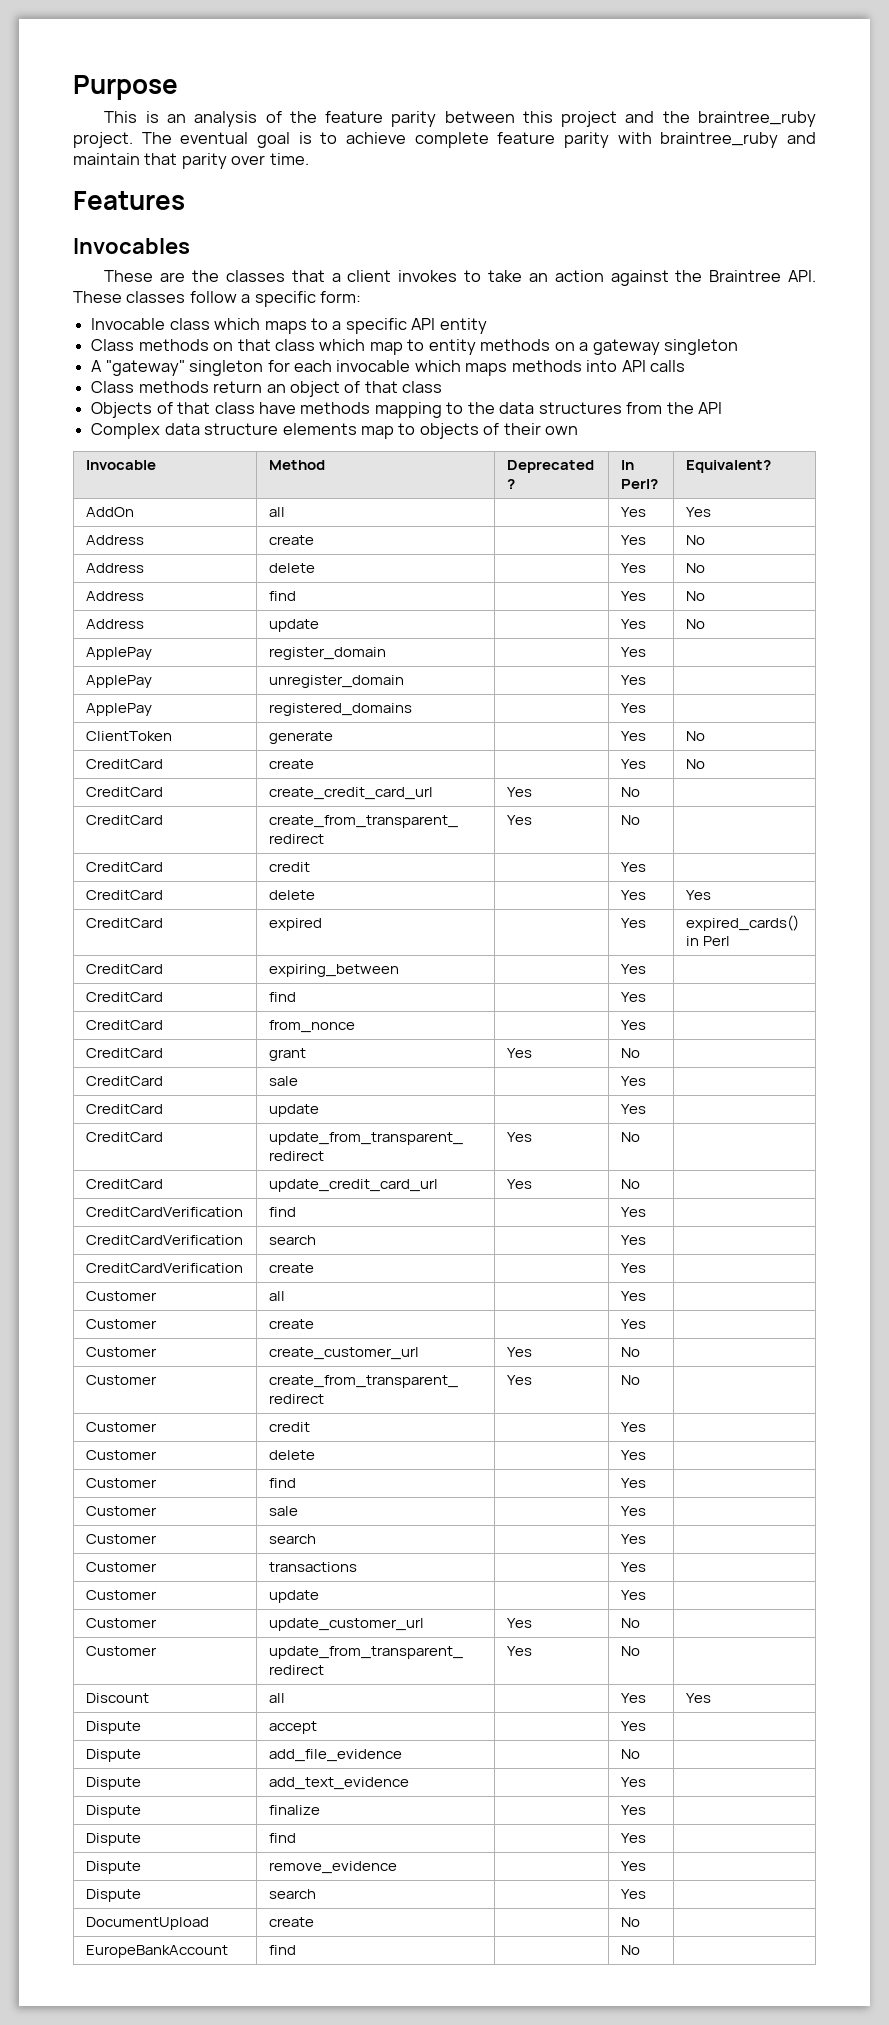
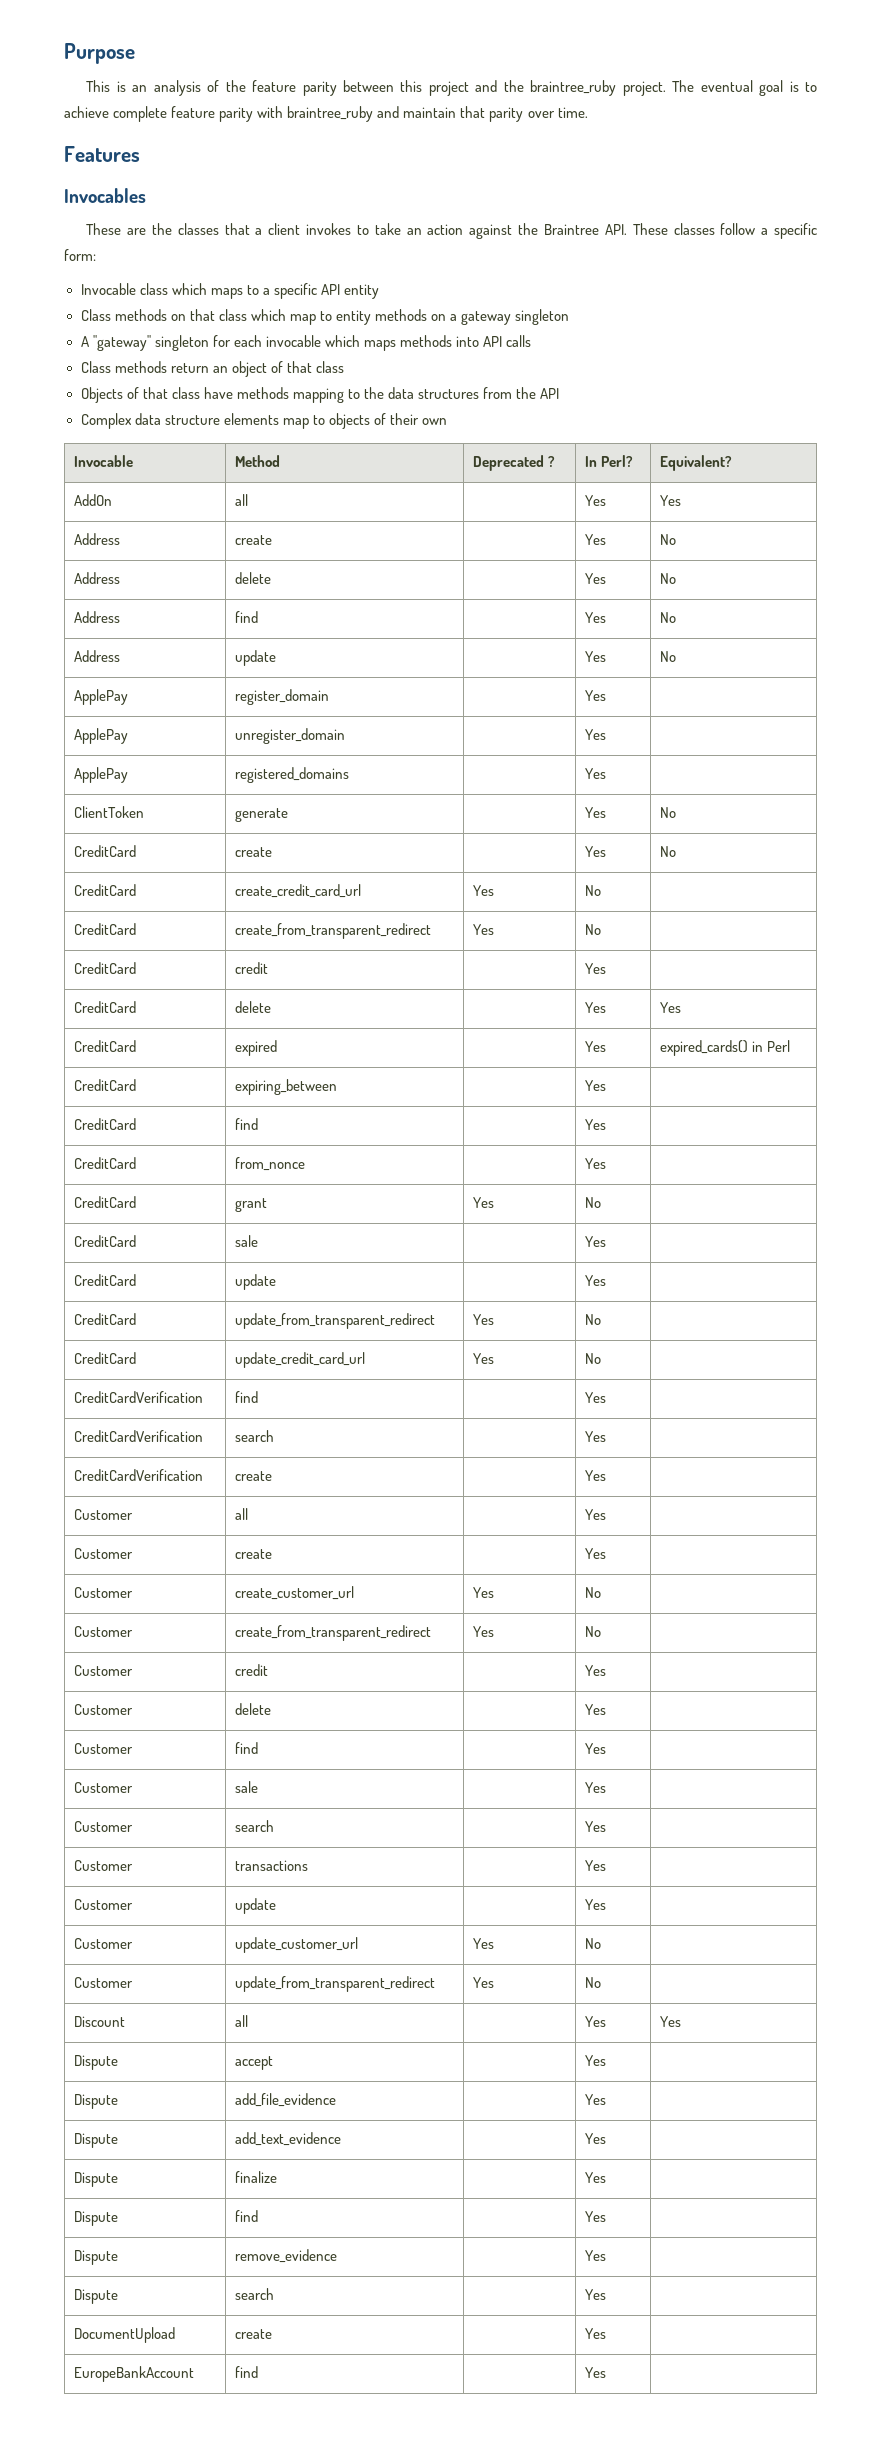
[620,1749,640,1759] No -> [585,2094,607,2105] Yes
[620,1917,640,1927] No -> [585,2328,607,2339] Yes
[620,1945,640,1955] No -> [585,2367,607,2378] Yes

